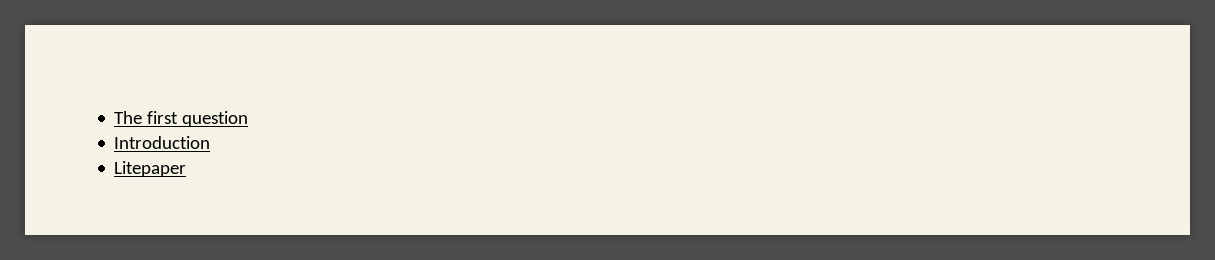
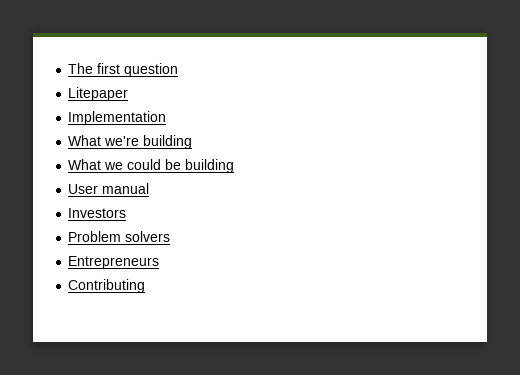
[114,136,211,149] [114,161,187,177] Introduction // Litepaper -> [68,87,129,101] [68,111,167,125] [68,135,193,149] [68,159,235,173] [68,183,150,194] [68,208,127,218] [68,231,171,242] [68,256,160,269] [68,279,146,293] Litepaper // Implementation // What we're building // What we could be building // User manual // Investors // Problem solvers // Entrepreneurs // Contributing

